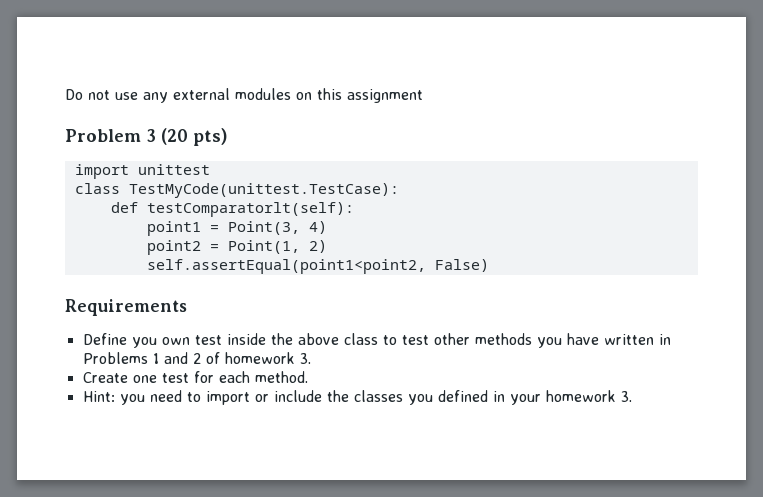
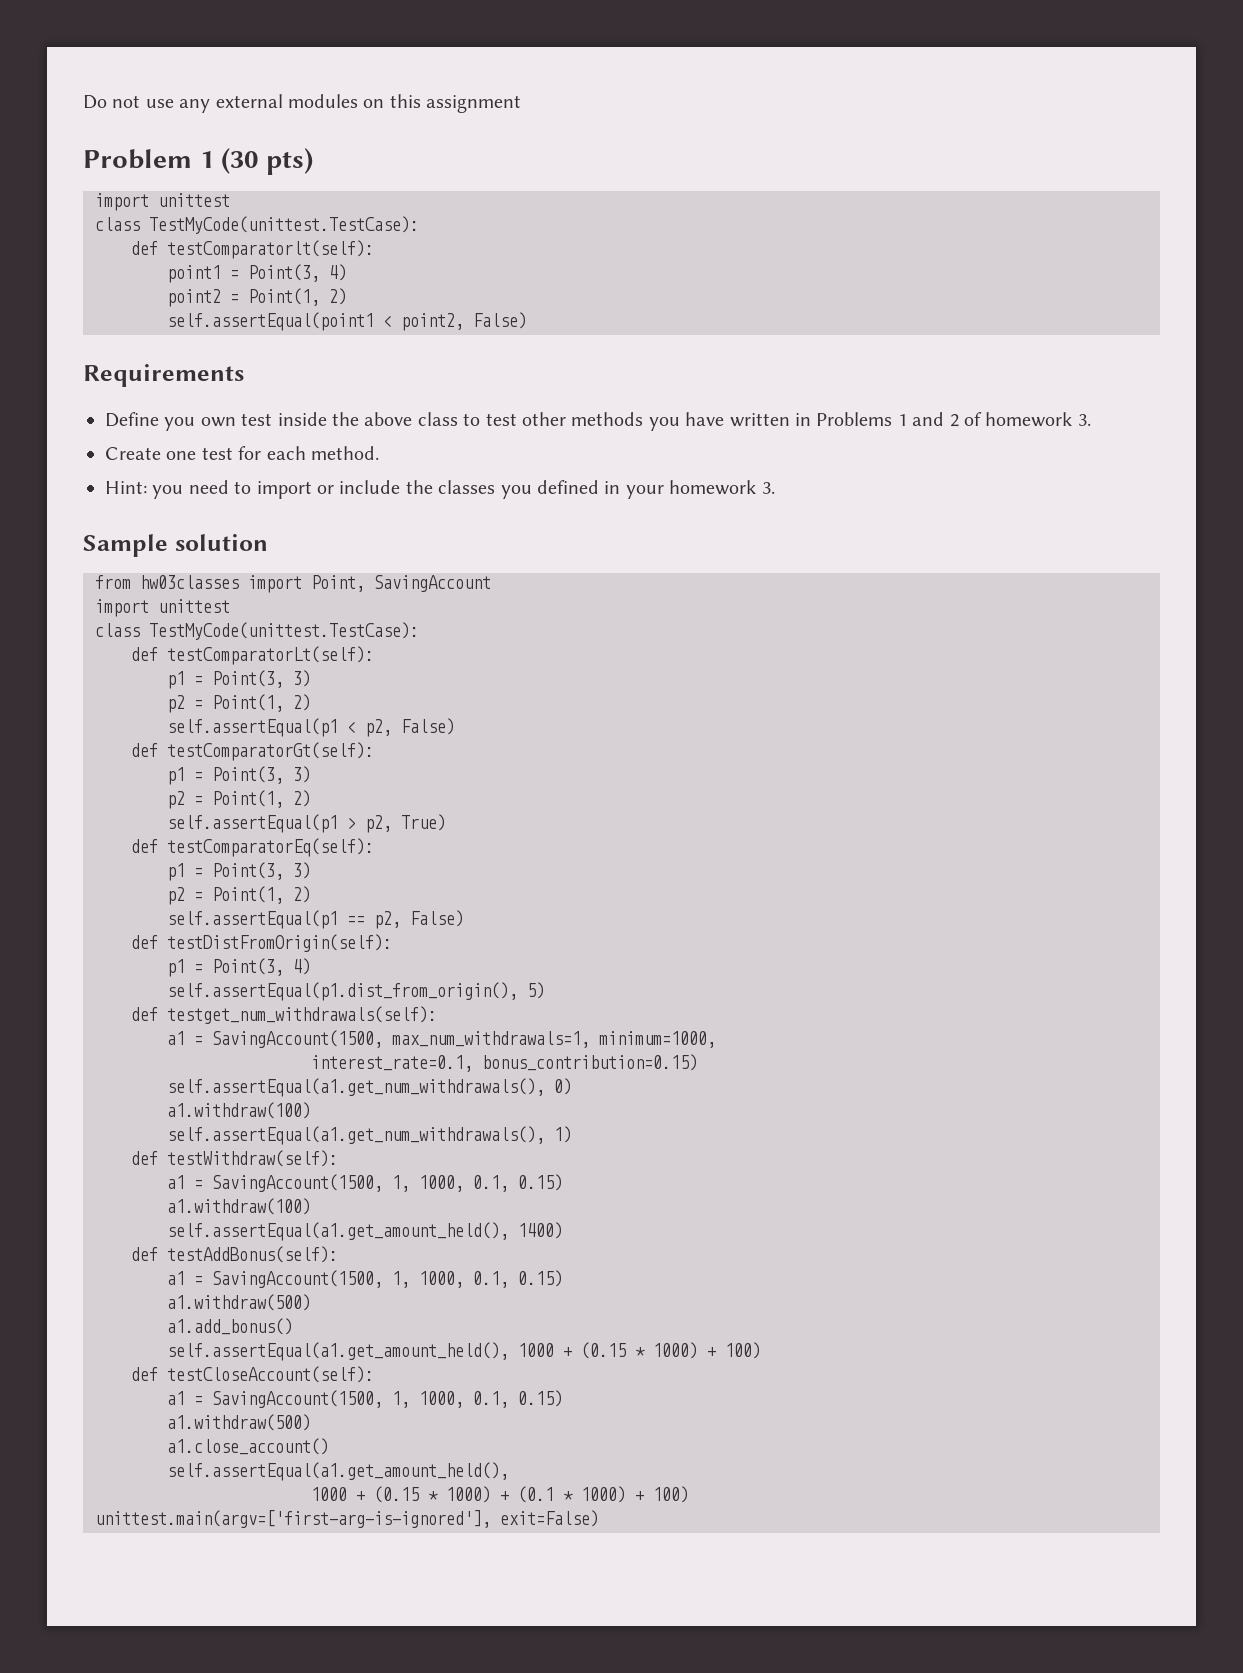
[146,128,188,145] 3 (20 -> [199,148,259,174] 1 (30
[146,259,426,274] self.assertEqual(point1<point2, -> [167,312,464,331] self.assertEqual(point1 < point2,
(632, 396) none -> [83,534,268,557] [95,575,491,593] [95,599,230,617] [95,622,419,640] [131,646,374,665] [167,670,311,689] [167,694,311,713] [167,718,455,737] [131,742,374,761] [167,766,311,785] [167,790,311,809] [167,814,446,833] [131,838,374,857] [167,862,311,881] [167,886,311,905] [167,910,464,929] [131,934,392,952] [167,958,311,977] [167,982,545,1001] [131,1006,437,1024] [167,1030,716,1048] [311,1054,698,1072] [167,1078,572,1097] [167,1102,311,1119] [167,1126,572,1145] [131,1150,338,1167] [167,1174,563,1192] [167,1198,311,1215] [167,1222,563,1241] [131,1246,338,1263] [167,1270,563,1288] [167,1294,311,1311] [167,1318,293,1335] [167,1342,761,1361] [131,1366,374,1383] [167,1390,563,1408] [167,1414,311,1431] [167,1438,329,1455] [167,1462,509,1481] [311,1486,689,1503] [95,1510,599,1528] // Sample solution // from hw03classes import Point, SavingAccount // import unittest // class TestMyCode(unittest.TestCase): // def testComparatorLt(self): // p1 = Point(3, 3) // p2 = Point(1, 2) // self.assertEqual(p1 < p2, False) // def testComparatorGt(self): // p1 = Point(3, 3) // p2 = Point(1, 2) // self.assertEqual(p1 > p2, True) // def testComparatorEq(self): // p1 = Point(3, 3) // p2 = Point(1, 2) // self.assertEqual(p1 == p2, False) // def testDistFromOrigin(self): // p1 = Point(3, 4) // self.assertEqual(p1.dist_from_origin(), 5) // def testget_num_withdrawals(self): // a1 = SavingAccount(1500, max_num_withdrawals=1, minimum=1000, // interest_rate=0.1, bonus_contribution=0.15) // self.assertEqual(a1.get_num_withdrawals(), 0) // a1.withdraw(100) // self.assertEqual(a1.get_num_withdrawals(), 1) // def testWithdraw(self): // a1 = SavingAccount(1500, 1, 1000, 0.1, 0.15) // a1.withdraw(100) // self.assertEqual(a1.get_amount_held(), 1400) // def testAddBonus(self): // a1 = SavingAccount(1500, 1, 1000, 0.1, 0.15) // a1.withdraw(500) // a1.add_bonus() // self.assertEqual(a1.get_amount_held(), 1000 + (0.15 * 1000) + 100) // def testCloseAccount(self): // a1 = SavingAccount(1500, 1, 1000, 0.1, 0.15) // a1.withdraw(500) // a1.close_account() // self.assertEqual(a1.get_amount_held(), // 1000 + (0.15 * 1000) + (0.1 * 1000) + 100) // unittest.main(argv=['first-arg-is-ignored'], exit=False)

